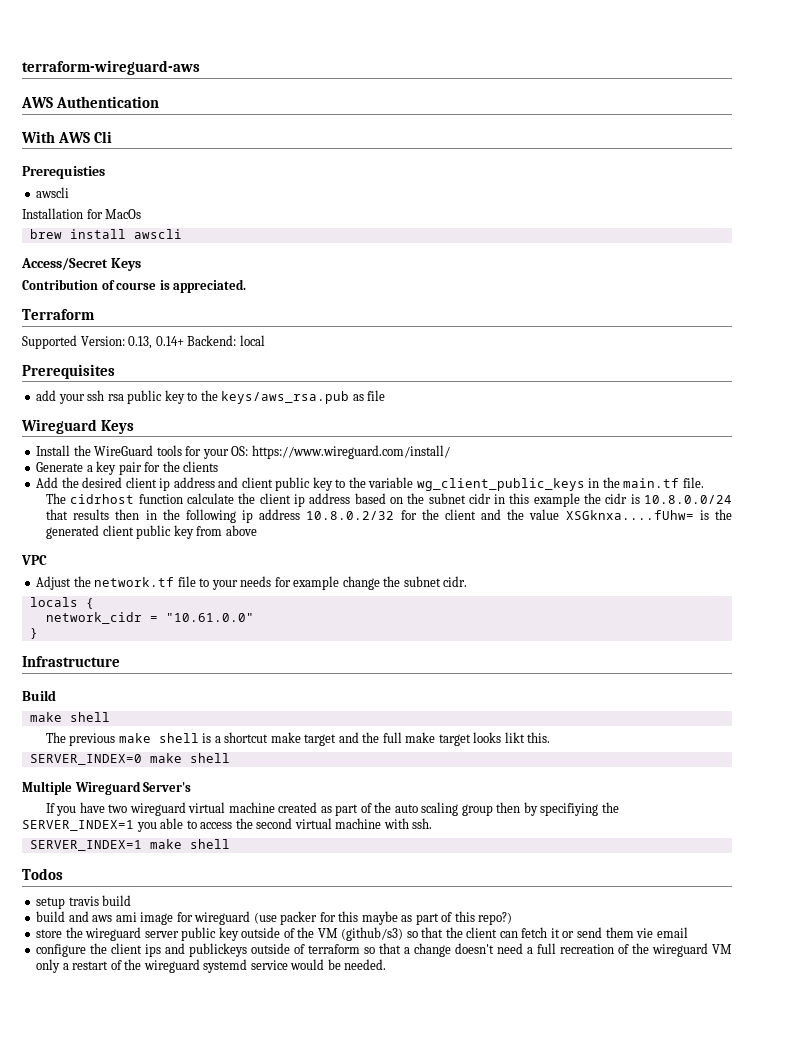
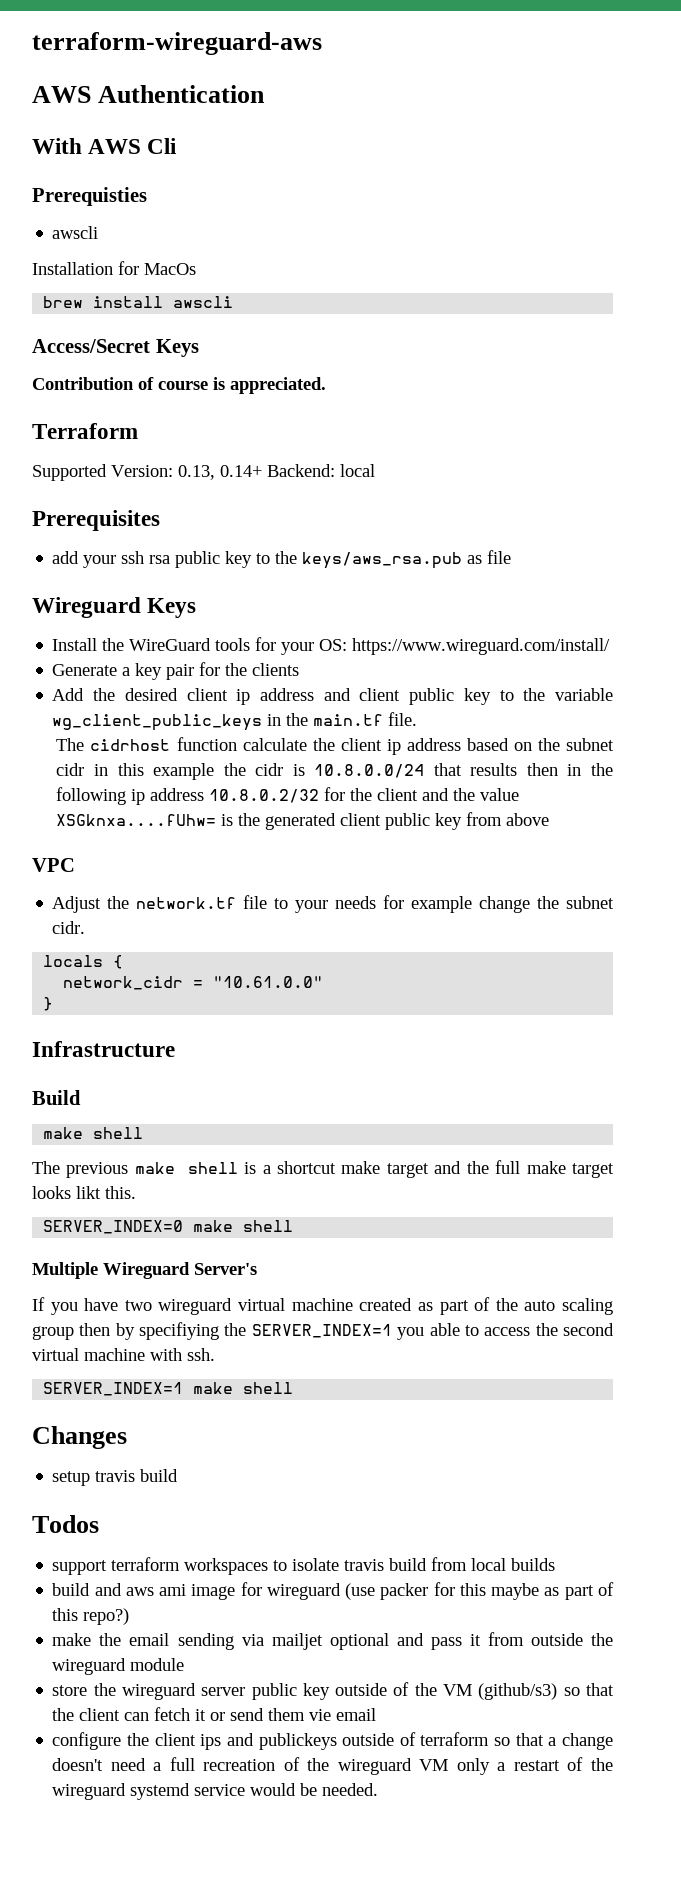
[22,868,63,880] Todos -> [32,1426,127,1449] Changes
(132, 900) none -> [32,1515,99,1533] [52,1557,556,1575] // Todos // support terraform workspaces to isolate travis build from local builds
(513, 918) none -> [52,1632,614,1650] [52,1658,185,1675] // make the email sending via mailjet optional and pass it from outside the wireguard module

